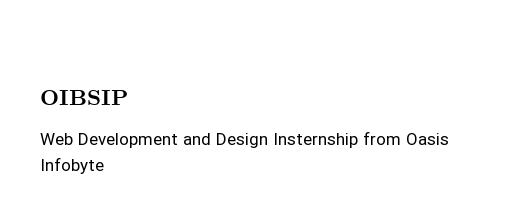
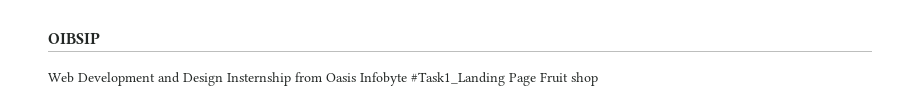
(104, 165) none -> [411,72,598,86] #Task1_Landing Page Fruit shop

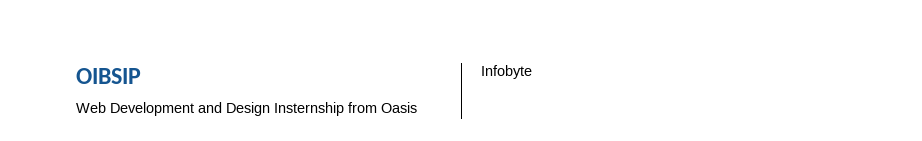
[411,72,598,86] #Task1_Landing Page Fruit shop -> (532, 72) none

